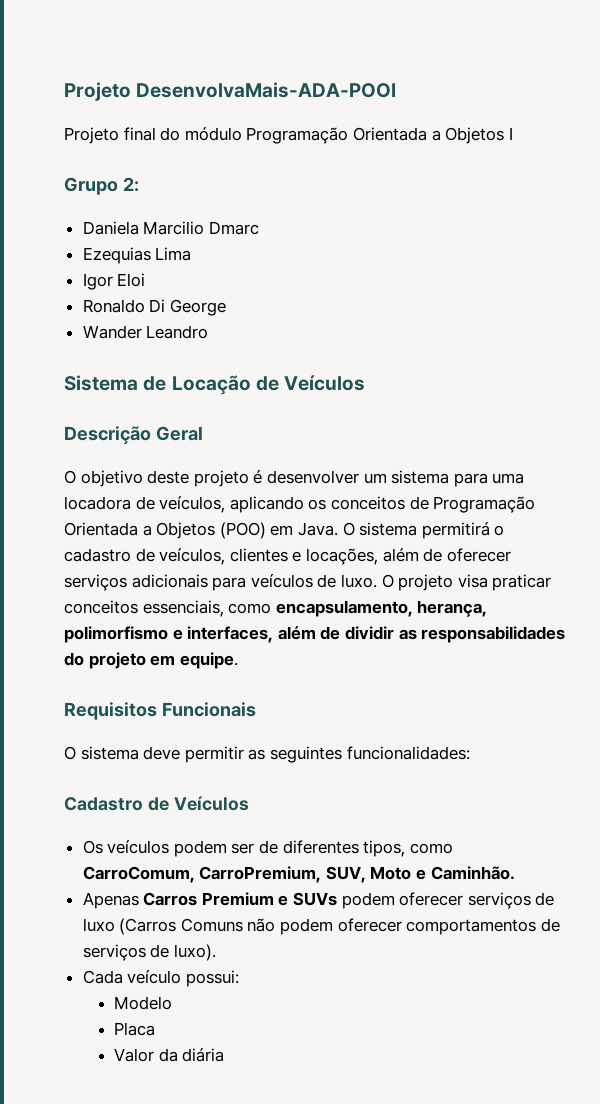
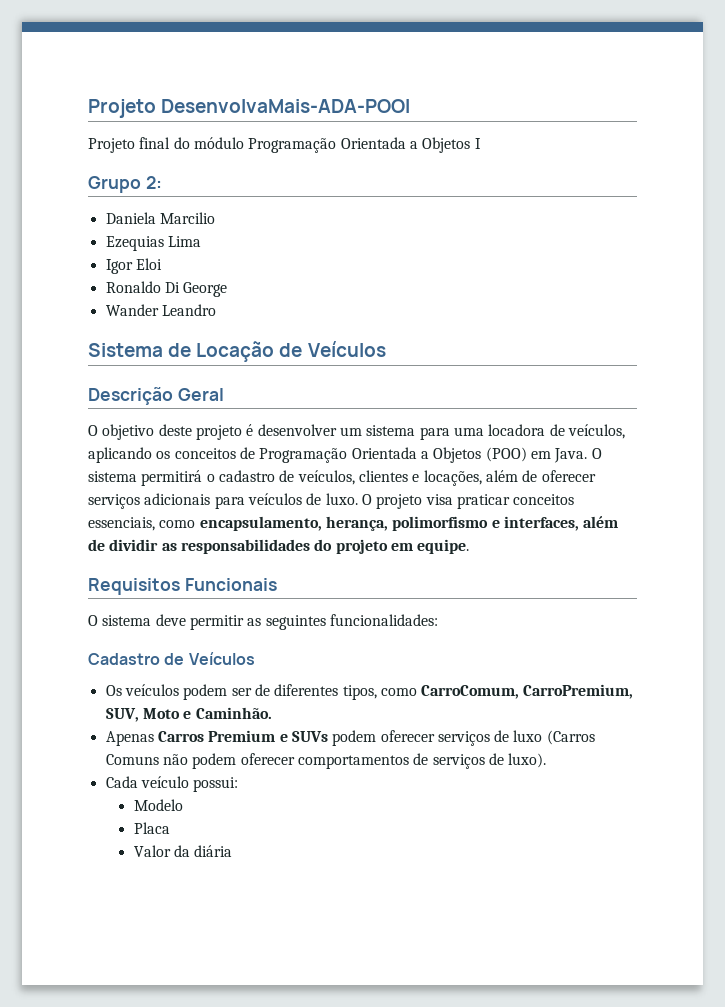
[208,221,259,235] Dmarc -> (215, 218) none

